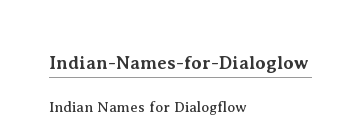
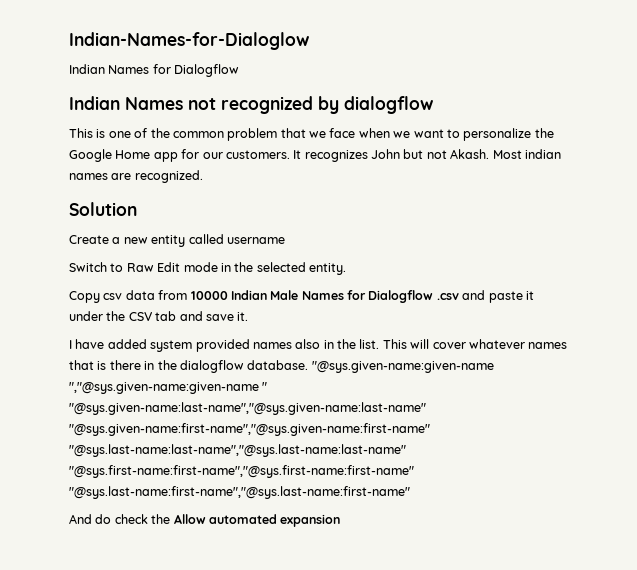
(247, 108) none -> [69,96,433,114] [69,128,554,141] [69,149,561,162] [69,170,203,183] [69,202,137,216] [69,234,285,247] [69,262,346,275] [69,290,534,303] [69,311,249,321] [69,339,568,352] [69,360,494,373] [69,382,268,394] [69,402,426,415] [69,423,430,436] [69,444,406,457] [69,465,414,478] [69,486,410,499] [69,514,341,527] // Indian Names not recognized by dialogflow // This is one of the common problem that we face when we want to personalize the Google Home app for our customers. It recognizes John but not Akash. Most indian names are recognized. // Solution // Create a new entity called username // Switch to Raw Edit mode in the selected entity. // Copy csv data from 10000 Indian Male Names for Dialogflow .csv and paste it under the CSV tab and save it. // I have added system provided names also in the list. This will cover whatever names that is there in the dialogflow database. "@sys.given-name:given-name ","@sys.given-name:given-name " "@sys.given-name:last-name","@sys.given-name:last-name" "@sys.given-name:first-name","@sys.given-name:first-name" "@sys.last-name:last-name","@sys.last-name:last-name" "@sys.first-name:first-name","@sys.first-name:first-name" "@sys.last-name:first-name","@sys.last-name:first-name" // And do check the Allow automated expansion

